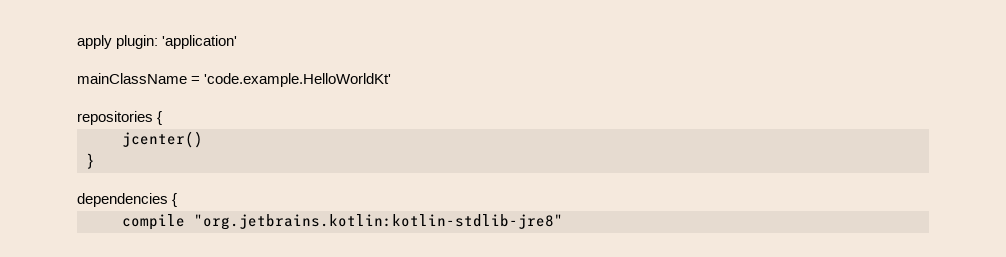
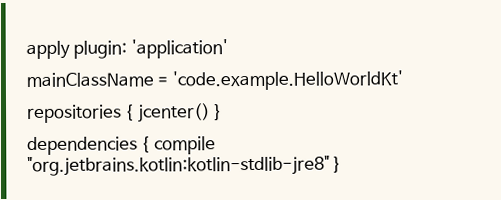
(163, 118) // -> (135, 112) none
(203, 139) // -> (211, 113) none
(178, 200) // -> (151, 144) none
(563, 222) none -> [333,156,343,173] }

